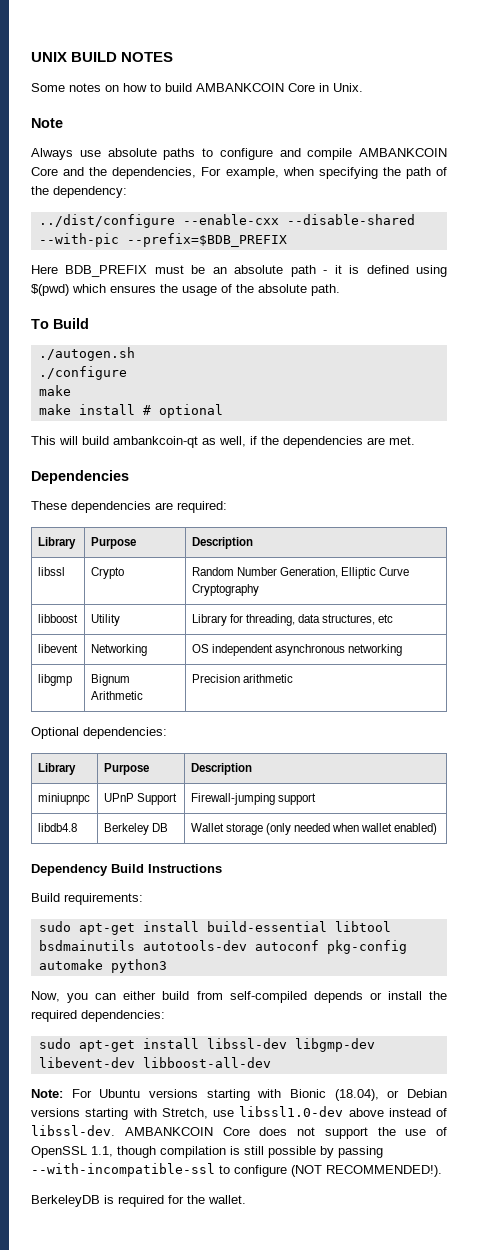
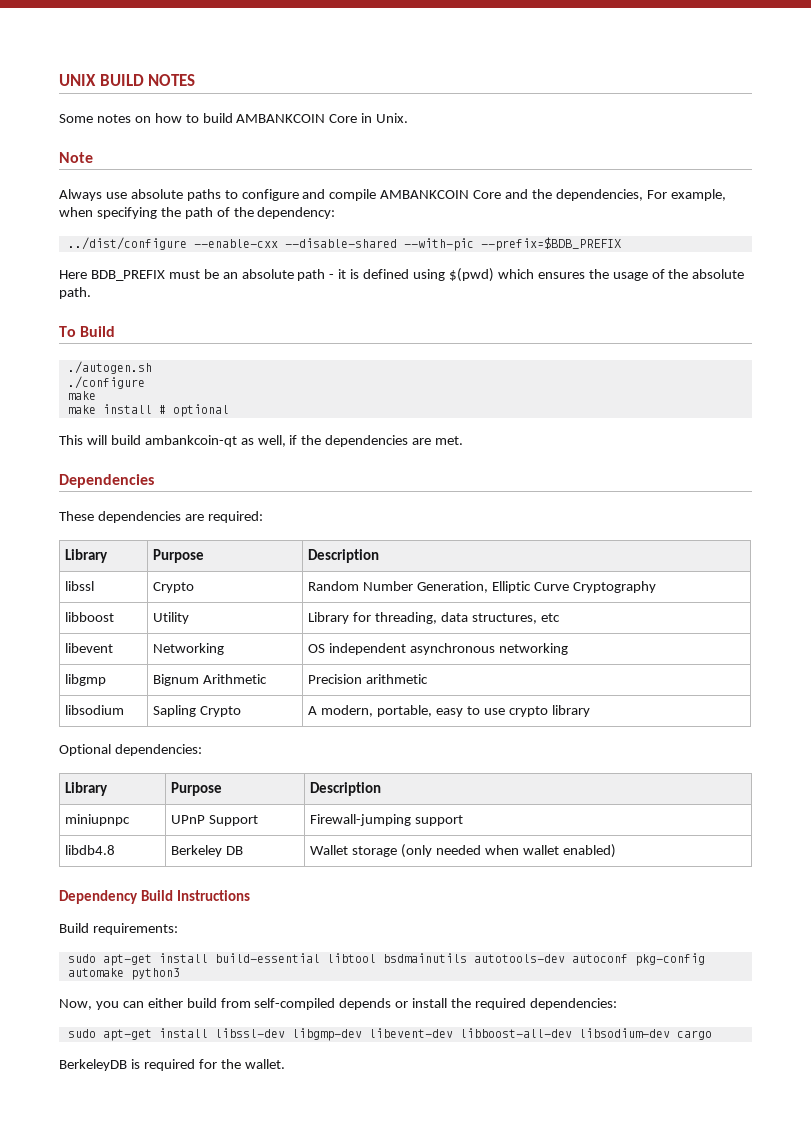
(293, 678) none -> [65,705,125,715] [153,705,242,717] [308,705,590,717] // libsodium | Sapling Crypto | A modern, portable, easy to use crypto library
[31,1089,448,1101] [31,1106,447,1120] [31,1125,447,1139] [31,1146,383,1158] [31,1163,442,1177] // Note: For Ubuntu versions starting with Bionic (18.04), or Debian versions starting with Stretch, use libssl1.0-dev above instead of libssl-dev. AMBANKCOIN Core does not support the use of OpenSSL 1.1, though compilation is still possible by passing --with-incompatible-ssl to configure (NOT RECOMMENDED!). -> [578,1028,712,1040] libsodium-dev cargo

